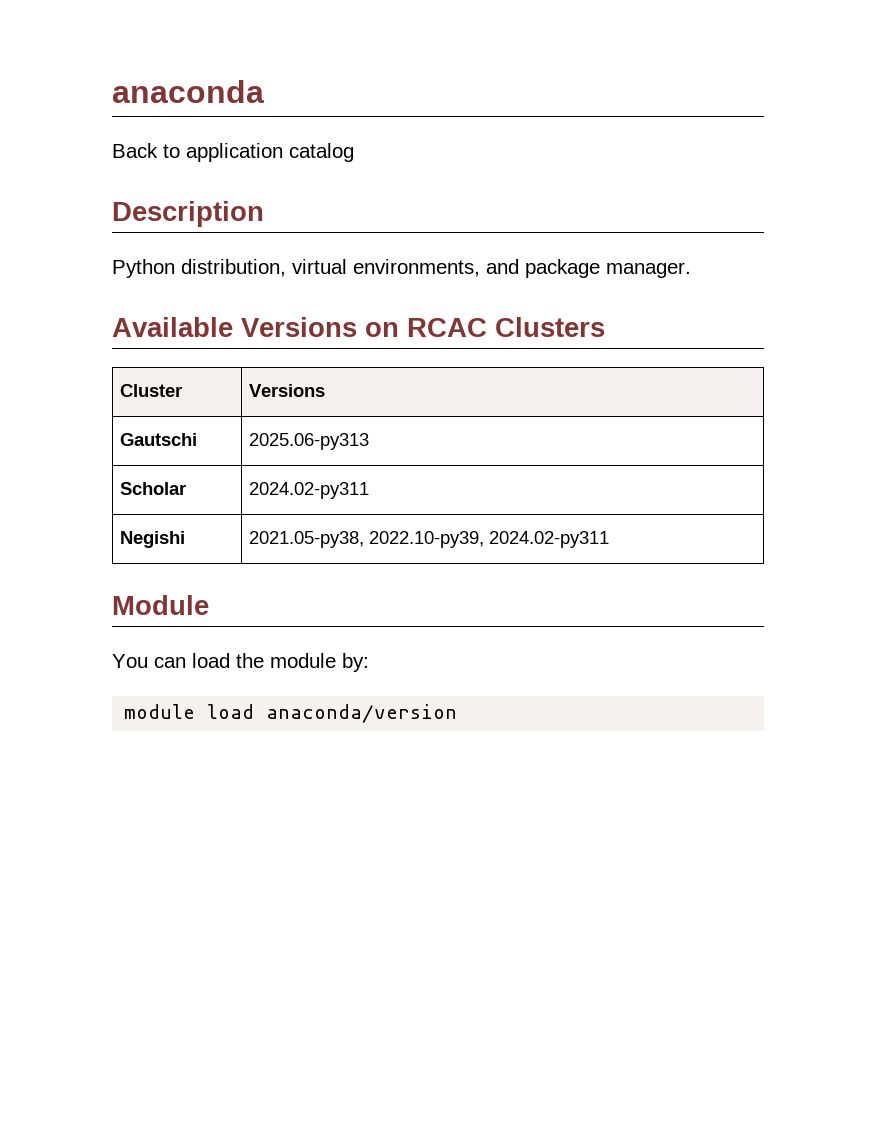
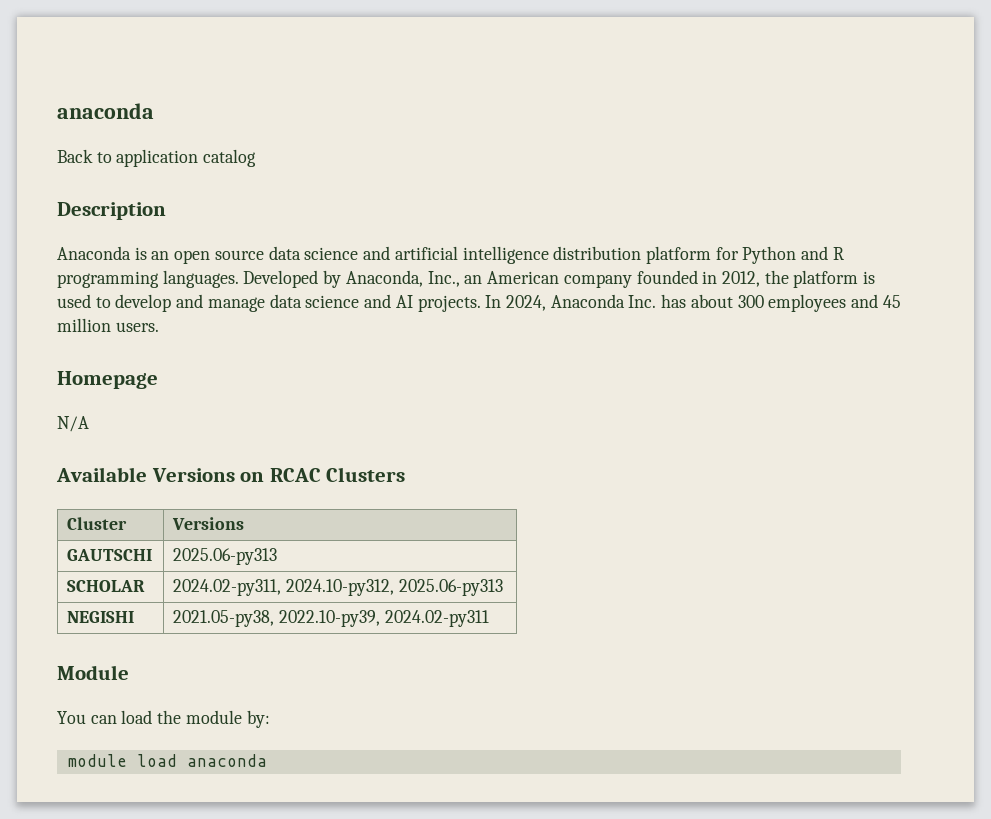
[112,259,691,278] Python distribution, virtual environments, and package manager. -> [57,246,844,264] [57,270,876,288] [57,294,901,312] [57,318,159,332] [57,371,158,389] [57,416,89,432] Anaconda is an open source data science and artificial intelligence distribution platform for Python and R programming languages. Developed by Anaconda, Inc., an American company founded in 2012, the platform is used to develop and manage data science and AI projects. In 2024, Anaconda Inc. has about 300 employees and 45 million users. // Homepage // N/A
[120,433,198,446] [249,433,370,450] [120,482,187,495] [249,482,370,499] [120,531,186,548] Gautschi | 2025.06-py313 // Scholar | 2024.02-py311 // Negishi -> [67,549,153,561] [173,548,278,565] [67,580,146,592] [173,579,503,596] [67,611,135,623] GAUTSCHI | 2025.06-py313 // SCHOLAR | 2024.02-py311, 2024.10-py312, 2025.06-py313 // NEGISHI
[266,704,458,723] anaconda/version -> [186,754,267,767] anaconda

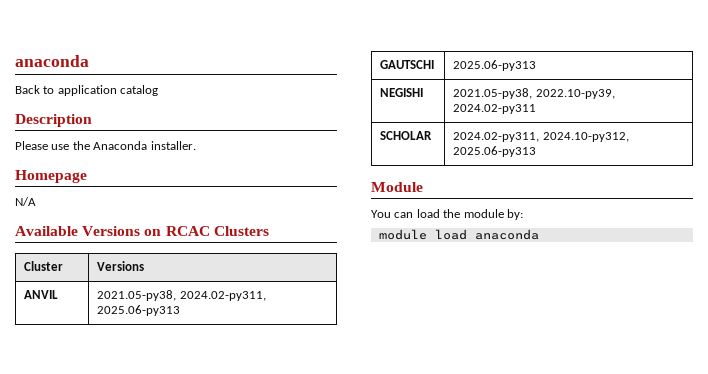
[57,246,844,264] [57,270,876,288] [57,294,901,312] [57,318,159,332] Anaconda is an open source data science and artificial intelligence distribution platform for Python and R programming languages. Developed by Anaconda, Inc., an American company founded in 2012, the platform is used to develop and manage data science and AI projects. In 2024, Anaconda Inc. has about 300 employees and 45 million users. -> [15,141,196,150] Please use the Anaconda installer.
[67,549,153,561] [173,548,278,565] [67,580,146,592] [173,579,394,596] GAUTSCHI | 2025.06-py313 // SCHOLAR | 2024.02-py311, 2024.10-py312, -> [24,290,59,299] [97,290,266,301] [97,305,181,316] [380,60,435,69] ANVIL | 2021.05-py38, 2024.02-py311, 2025.06-py313 // GAUTSCHI |
(489, 618) none -> [380,131,433,140] [453,132,629,142] [453,146,537,157] // SCHOLAR | 2024.02-py311, 2024.10-py312, 2025.06-py313

